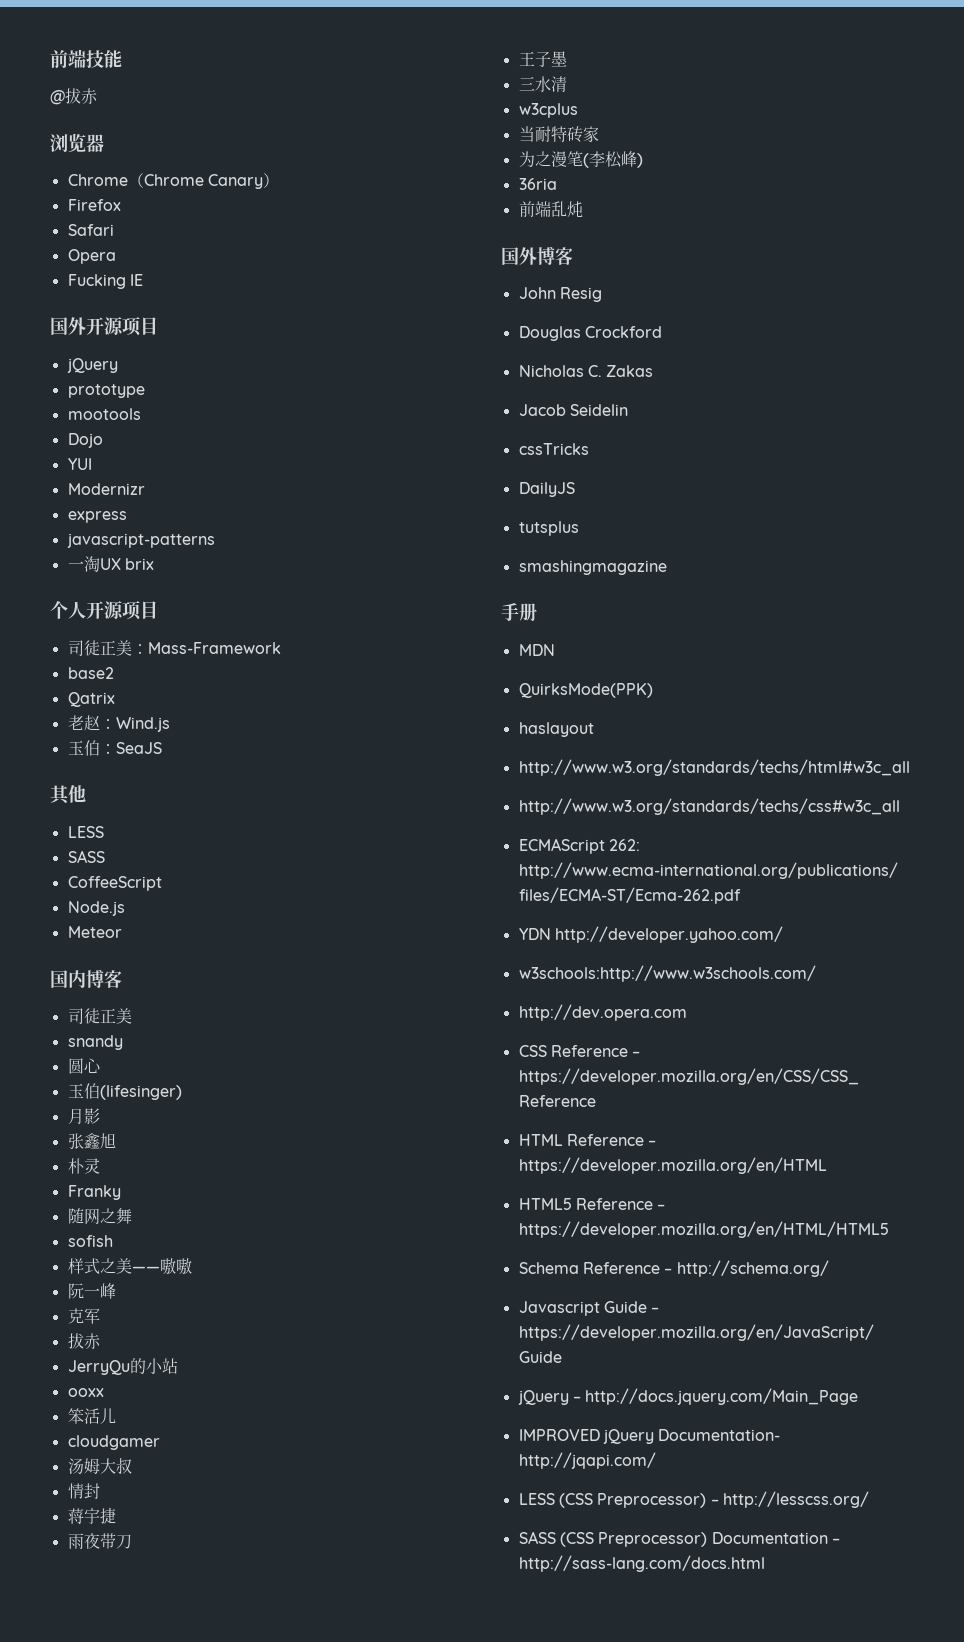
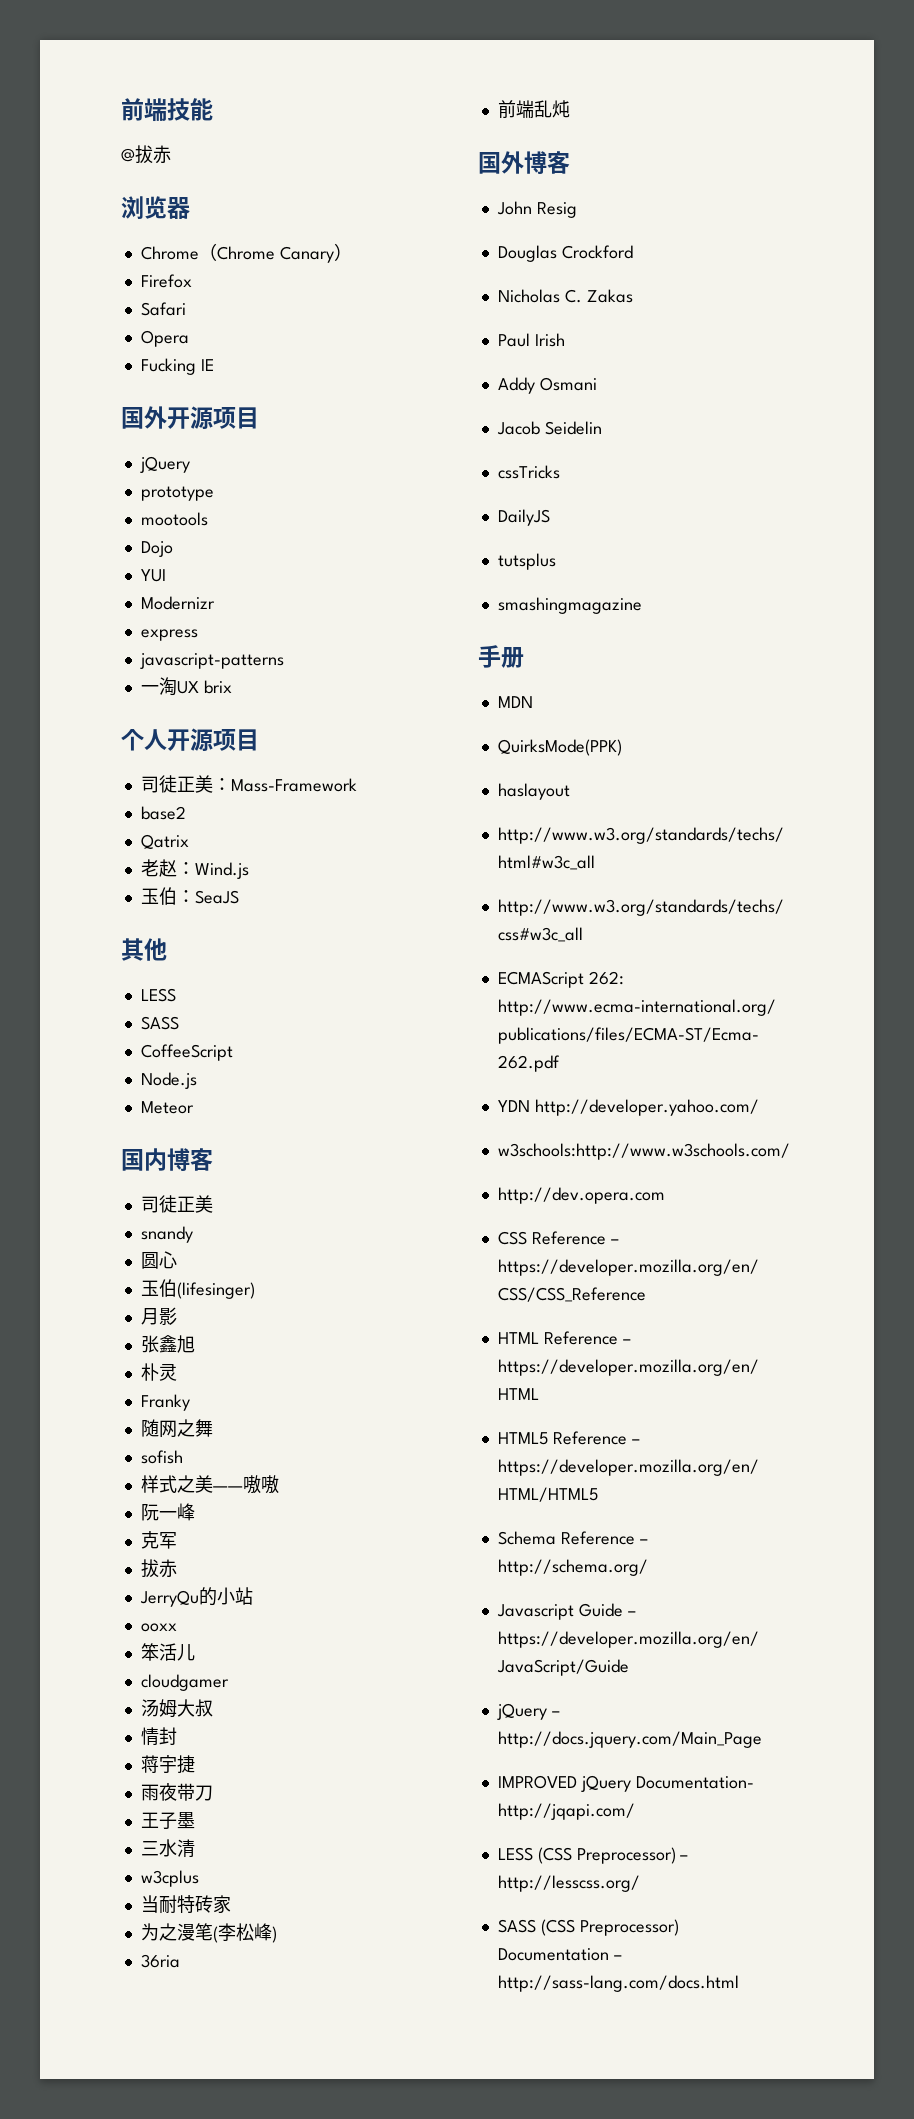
(654, 371) none -> [497,333,565,347] [497,377,597,394] // Paul Irish // Addy Osmani

